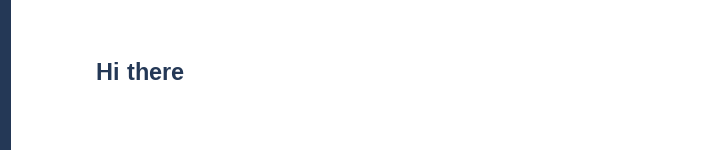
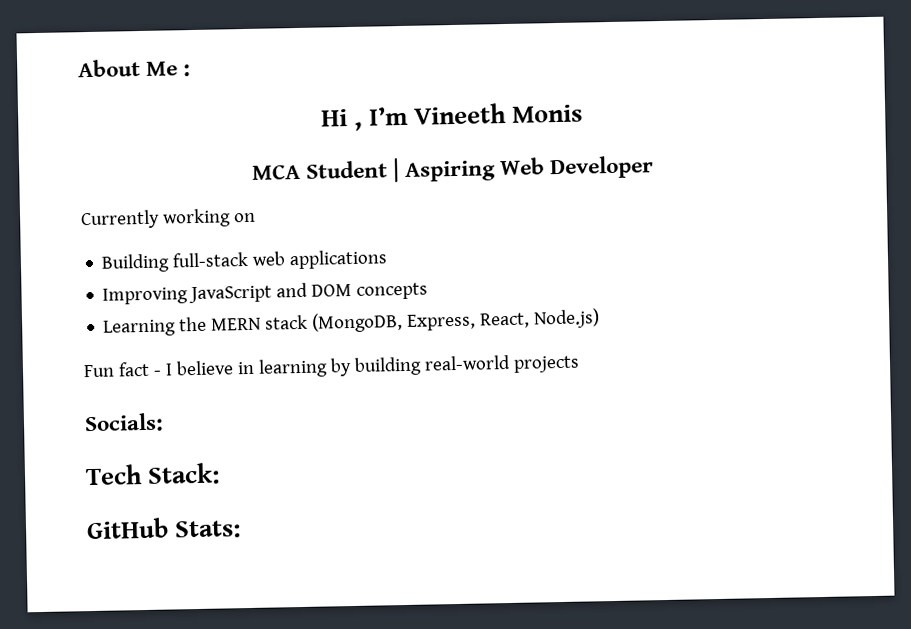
[96,62,184,80] Hi there -> [78,59,192,78] [321,102,583,131] [251,155,655,183] [80,208,256,230] [101,249,389,273] [102,282,429,305] [103,308,601,337] [83,354,580,378] [84,412,164,433] [85,462,221,486] [86,517,242,540] About Me : // Hi , I’m Vineeth Monis // MCA Student | Aspiring Web Developer // Currently working on // Building full-stack web applications // Improving JavaScript and DOM concepts // Learning the MERN stack (MongoDB, Express, React, Node.js) // Fun fact - I believe in learning by building real-world projects // Socials: // Tech Stack: // GitHub Stats:

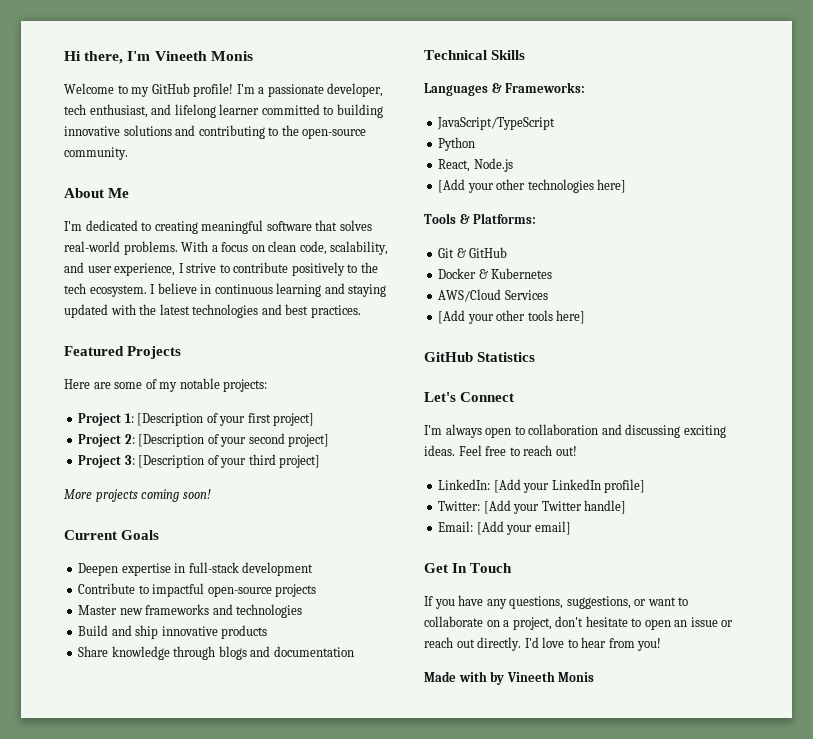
[78,59,192,78] [321,102,583,131] [251,155,655,183] [80,208,256,230] [101,249,389,273] [102,282,429,305] [103,308,601,337] [83,354,580,378] [84,412,164,433] [85,462,221,486] [86,517,242,540] About Me : // Hi , I’m Vineeth Monis // MCA Student | Aspiring Web Developer // Currently working on // Building full-stack web applications // Improving JavaScript and DOM concepts // Learning the MERN stack (MongoDB, Express, React, Node.js) // Fun fact - I believe in learning by building real-world projects // Socials: // Tech Stack: // GitHub Stats: -> [64,51,253,64] [64,83,384,97] [64,104,383,118] [64,125,367,139] [64,147,128,160] [64,188,130,198] [64,220,372,234] [64,241,389,255] [64,262,378,276] [64,283,387,297] [64,304,361,318] [64,346,182,359] [64,378,268,392] [78,413,315,426] [78,433,330,447] [78,454,321,468] [64,489,211,502] [64,530,160,540] [78,562,314,576] [78,583,317,597] [78,604,303,618] [78,625,268,639] [78,646,354,660] [424,50,526,60] [424,82,586,96] [437,117,556,130] [438,137,476,151] [438,158,513,172] [438,179,627,193] [424,213,537,224] [438,247,508,258] [438,268,553,279] [438,289,548,302] [438,310,586,324] [424,352,536,362] [424,392,515,402] [424,424,726,438] [424,445,577,456] [438,479,646,493] [438,500,627,514] [438,521,571,535] [424,563,513,573] [424,595,689,609] [424,616,734,630] [424,637,662,651] [424,671,595,685] Hi there, I'm Vineeth Monis // Welcome to my GitHub profile! I'm a passionate developer, tech enthusiast, and lifelong learner committed to building innovative solutions and contributing to the open-source community. // About Me // I'm dedicated to creating meaningful software that solves real-world problems. With a focus on clean code, scalability, and user experience, I strive to contribute positively to the tech ecosystem. I believe in continuous learning and staying updated with the latest technologies and best practices. // Featured Projects // Here are some of my notable projects: // Project 1: [Description of your first project] // Project 2: [Description of your second project] // Project 3: [Description of your third project] // More projects coming soon! // Current Goals // Deepen expertise in full-stack development // Contribute to impactful open-source projects // Master new frameworks and technologies // Build and ship innovative products // Share knowledge through blogs and documentation // Technical Skills // Languages & Frameworks: // JavaScript/TypeScript // Python // React, Node.js // [Add your other technologies here] // Tools & Platforms: // Git & GitHub // Docker & Kubernetes // AWS/Cloud Services // [Add your other tools here] // GitHub Statistics // Let's Connect // I'm always open to collaboration and discussing exciting ideas. Feel free to reach out! // LinkedIn: [Add your LinkedIn profile] // Twitter: [Add your Twitter handle] // Email: [Add your email] // Get In Touch // If you have any questions, suggestions, or want to collaborate on a project, don't hesitate to open an issue or reach out directly. I'd love to hear from you! // Made with by Vineeth Monis

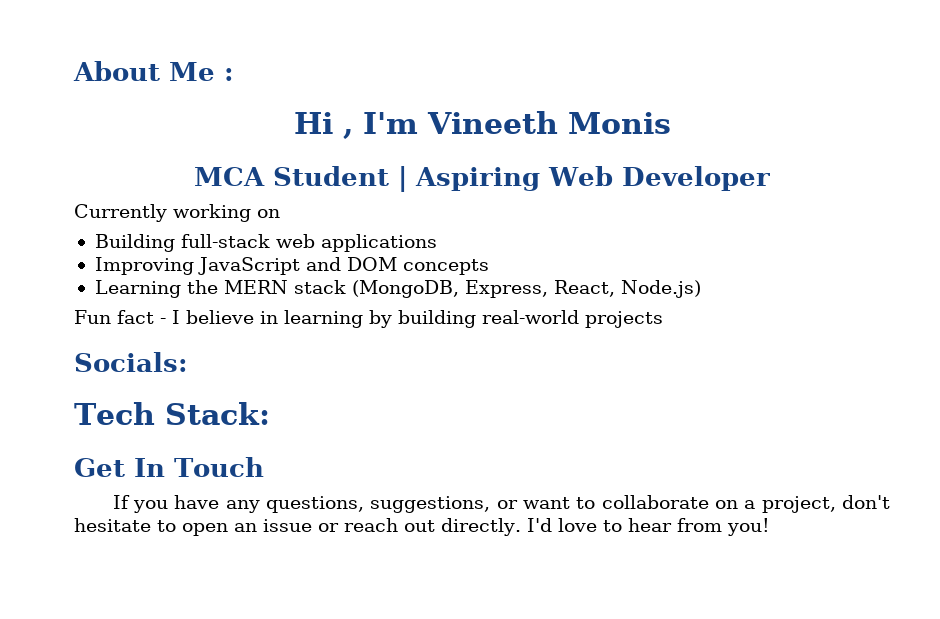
[64,51,253,64] [64,83,384,97] [64,104,383,118] [64,125,367,139] [64,147,128,160] [64,188,130,198] [64,220,372,234] [64,241,389,255] [64,262,378,276] [64,283,387,297] [64,304,361,318] [64,346,182,359] [64,378,268,392] [78,413,315,426] [78,433,330,447] [78,454,321,468] [64,489,211,502] [64,530,160,540] [78,562,314,576] [78,583,317,597] [78,604,303,618] [78,625,268,639] [78,646,354,660] [424,50,526,60] [424,82,586,96] [437,117,556,130] [438,137,476,151] [438,158,513,172] [438,179,627,193] [424,213,537,224] [438,247,508,258] [438,268,553,279] [438,289,548,302] [438,310,586,324] [424,352,536,362] [424,392,515,402] [424,424,726,438] [424,445,577,456] [438,479,646,493] [438,500,627,514] [438,521,571,535] Hi there, I'm Vineeth Monis // Welcome to my GitHub profile! I'm a passionate developer, tech enthusiast, and lifelong learner committed to building innovative solutions and contributing to the open-source community. // About Me // I'm dedicated to creating meaningful software that solves real-world problems. With a focus on clean code, scalability, and user experience, I strive to contribute positively to the tech ecosystem. I believe in continuous learning and staying updated with the latest technologies and best practices. // Featured Projects // Here are some of my notable projects: // Project 1: [Description of your first project] // Project 2: [Description of your second project] // Project 3: [Description of your third project] // More projects coming soon! // Current Goals // Deepen expertise in full-stack development // Contribute to impactful open-source projects // Master new frameworks and technologies // Build and ship innovative products // Share knowledge through blogs and documentation // Technical Skills // Languages & Frameworks: // JavaScript/TypeScript // Python // React, Node.js // [Add your other technologies here] // Tools & Platforms: // Git & GitHub // Docker & Kubernetes // AWS/Cloud Services // [Add your other tools here] // GitHub Statistics // Let's Connect // I'm always open to collaboration and discussing exciting ideas. Feel free to reach out! // LinkedIn: [Add your LinkedIn profile] // Twitter: [Add your Twitter handle] // Email: [Add your email] -> [73,61,234,81] [293,111,671,139] [194,166,770,192] [74,204,280,222] [94,234,437,252] [94,257,489,275] [94,280,701,298] [74,310,663,328] [74,352,188,372] [74,402,270,425] About Me : // Hi , I'm Vineeth Monis // MCA Student | Aspiring Web Developer // Currently working on // Building full-stack web applications // Improving JavaScript and DOM concepts // Learning the MERN stack (MongoDB, Express, React, Node.js) // Fun fact - I believe in learning by building real-world projects // Socials: // Tech Stack:
[424,671,595,685] // Made with by Vineeth Monis -> (770, 527) none

